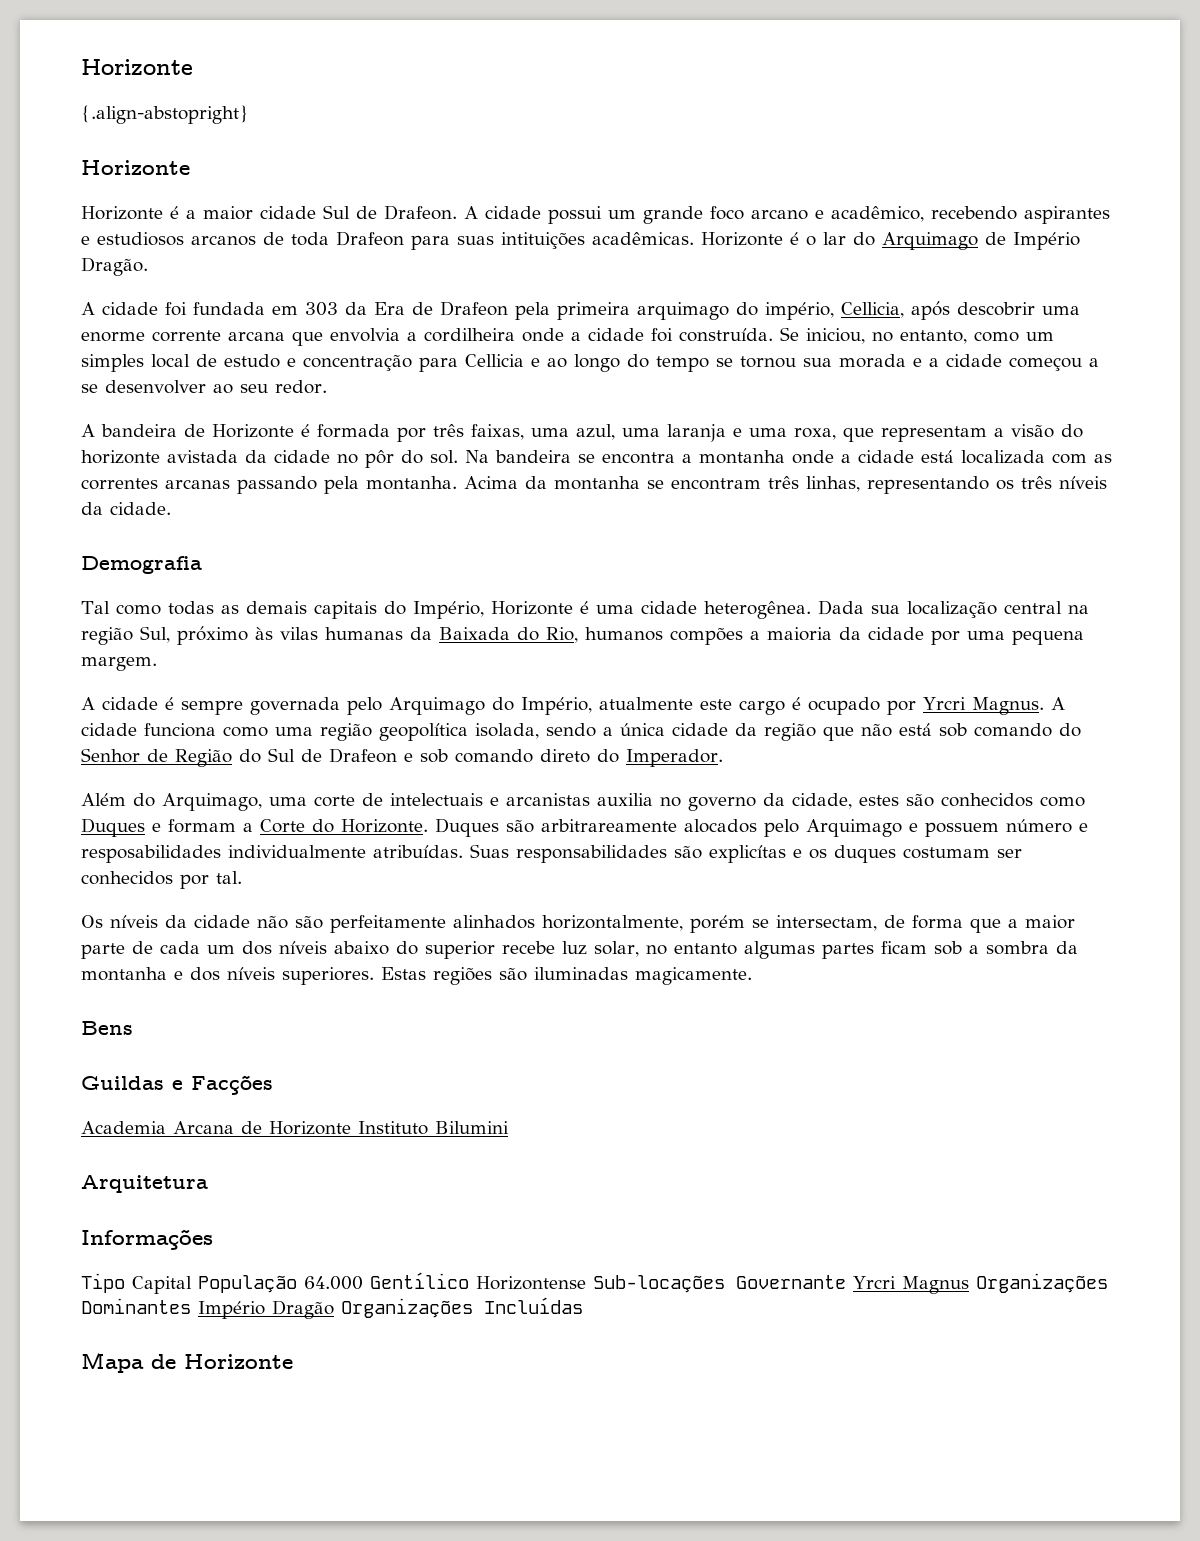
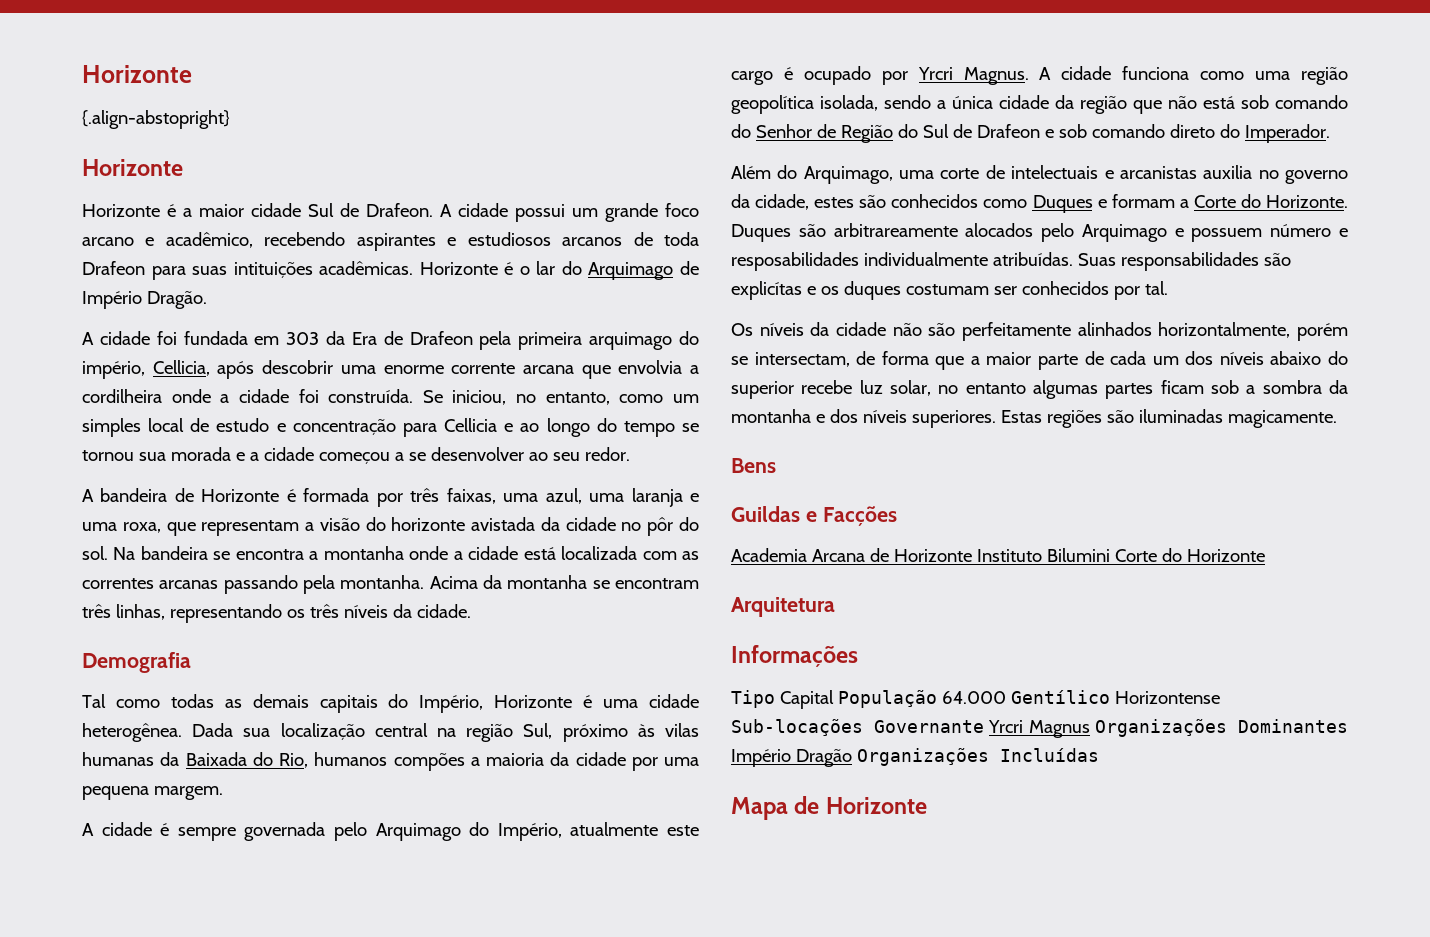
(509, 1127) none -> [1114,548,1265,562] Corte do Horizonte

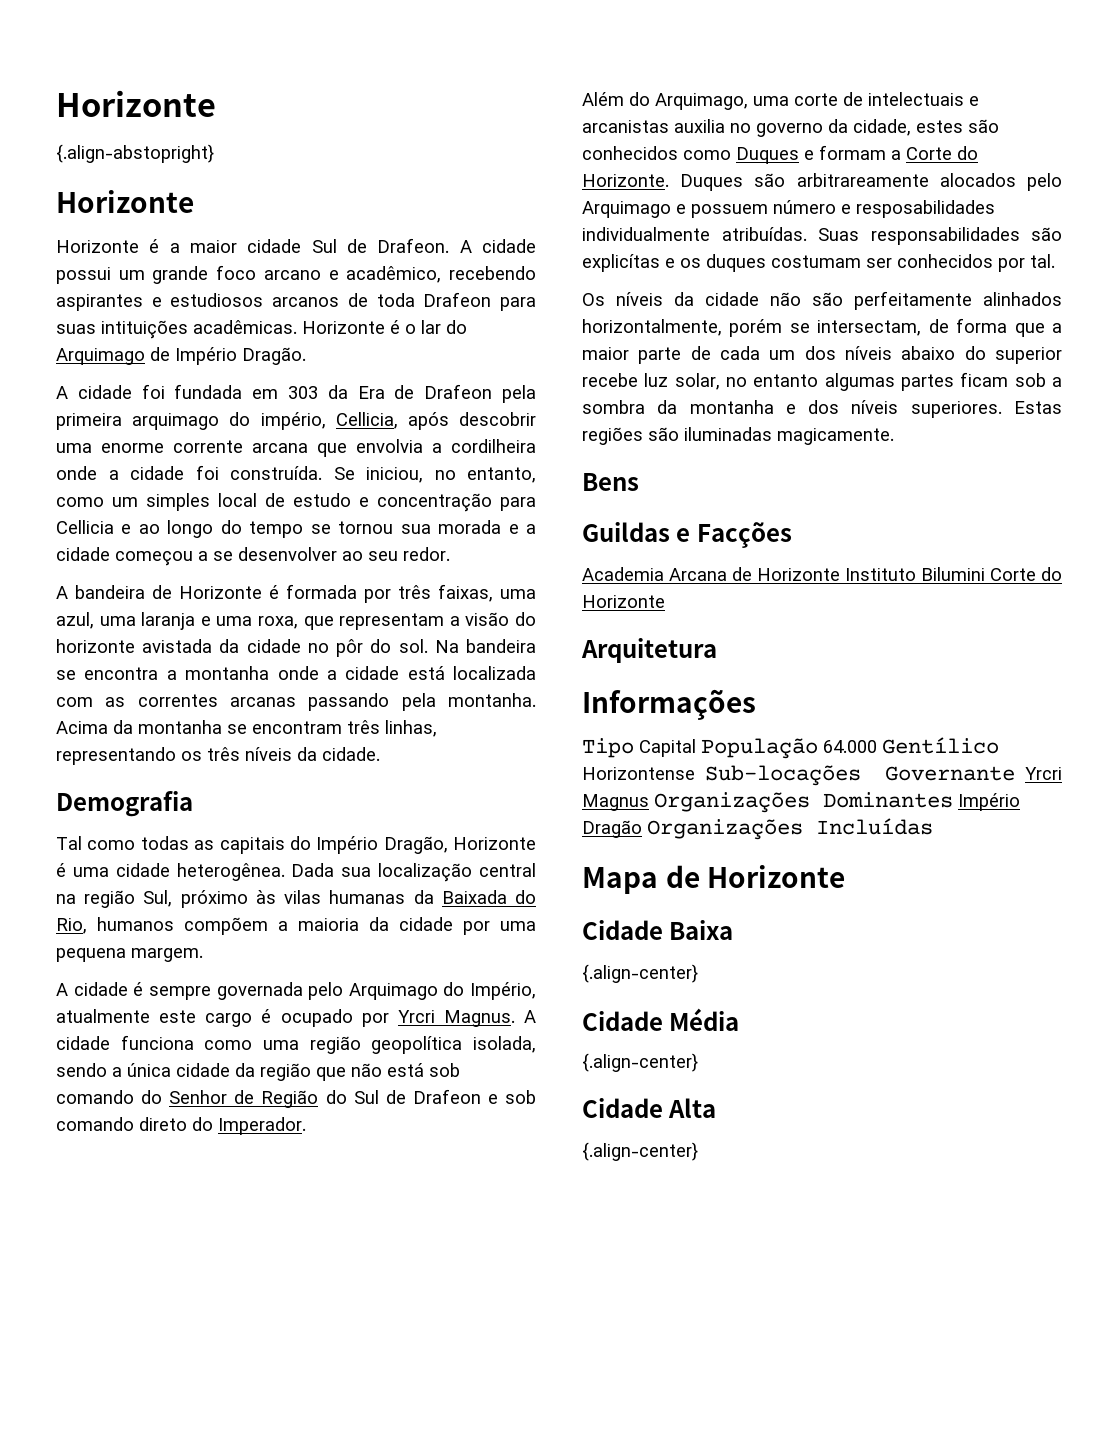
[252,694,309,708] demais -> (215, 845) none
[419,695,484,713] Império, -> [316,836,448,854] Império Dragão,
[393,753,465,771] compões -> [184,917,268,935] compõem
(927, 805) none -> [582,920,734,940] [582,964,698,983] [582,1008,740,1031] [582,1053,698,1072] [582,1098,717,1118] [582,1142,698,1161] // Cidade Baixa // {.align-center} // Cidade Média // {.align-center} // Cidade Alta // {.align-center}

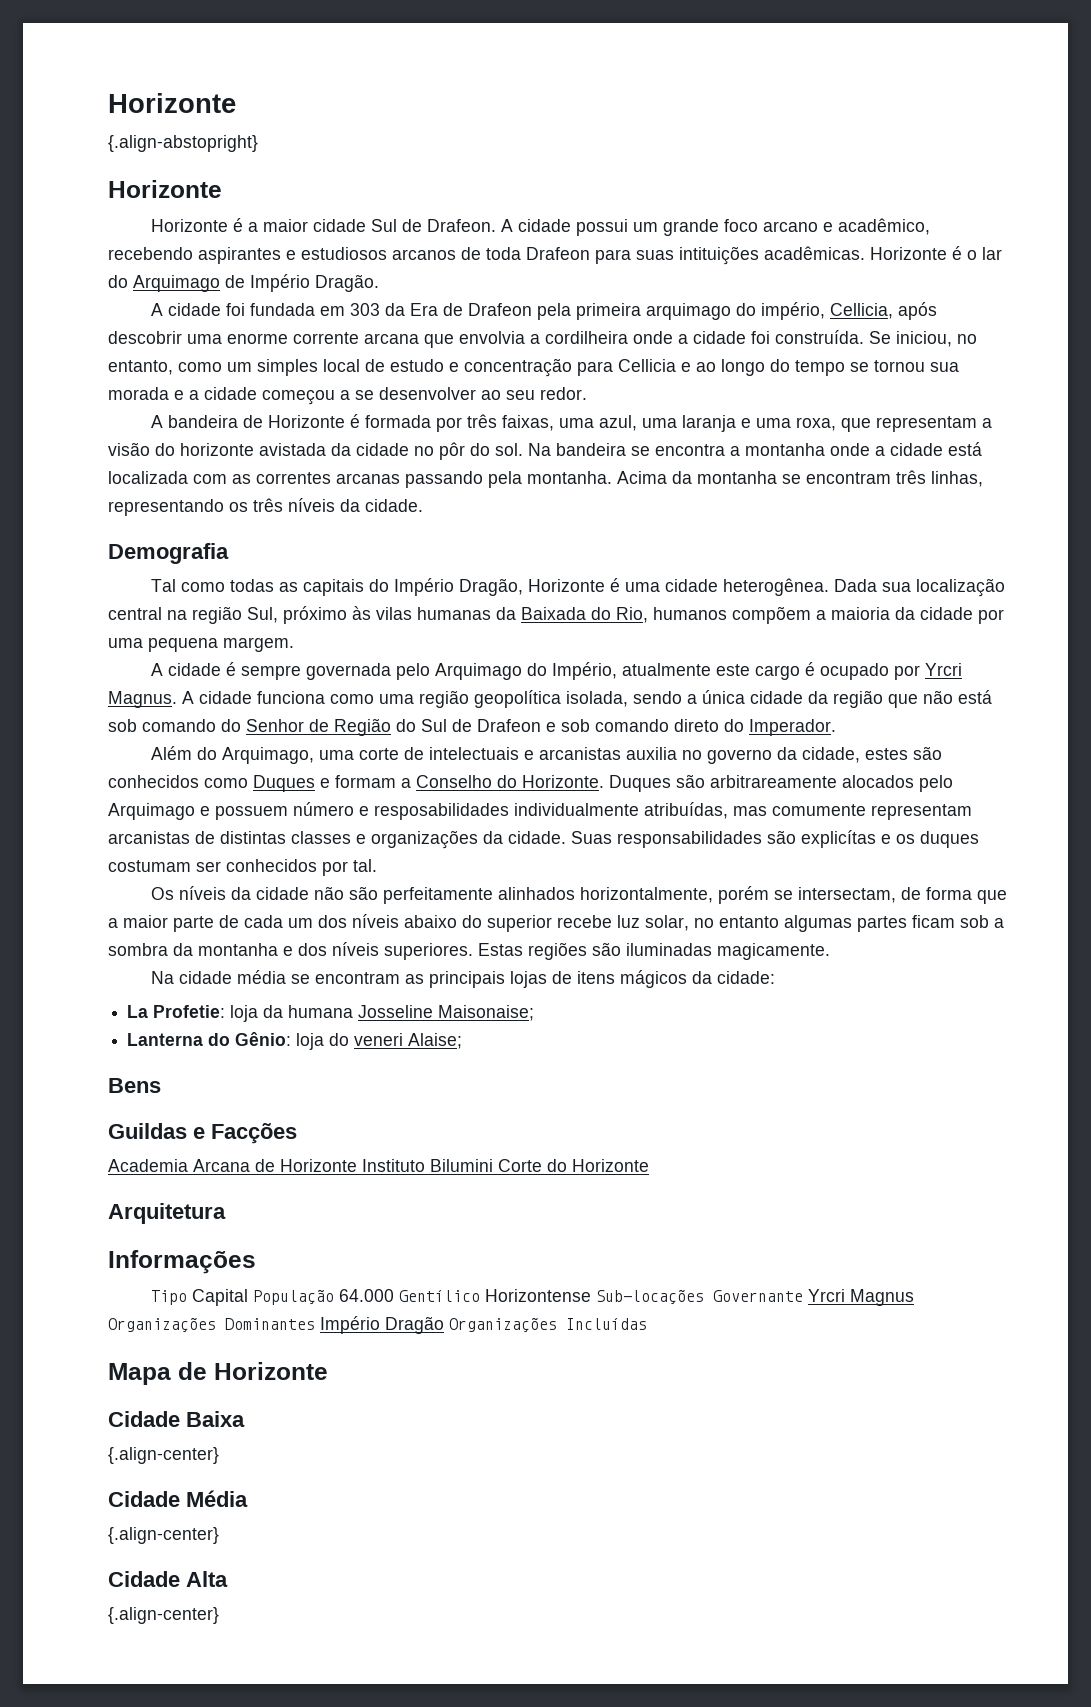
[906,147,952,160] Corte -> [416,775,492,788] Conselho
[721,227,807,241] atribuídas. -> [644,802,972,820] [108,830,566,849] atribuídas, mas comumente representam arcanistas de distintas classes e organizações da cidade.
(894, 436) none -> [151,970,776,988] [127,1005,535,1022] [127,1032,463,1050] // Na cidade média se encontram as principais lojas de itens mágicos da cidade: // La Profetie: loja da humana Josseline Maisonaise; // Lanterna do Gênio: loja do veneri Alaise;

